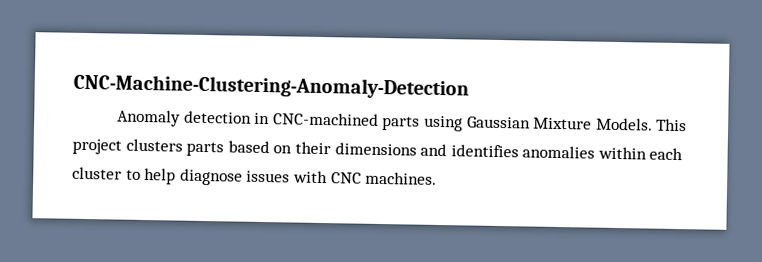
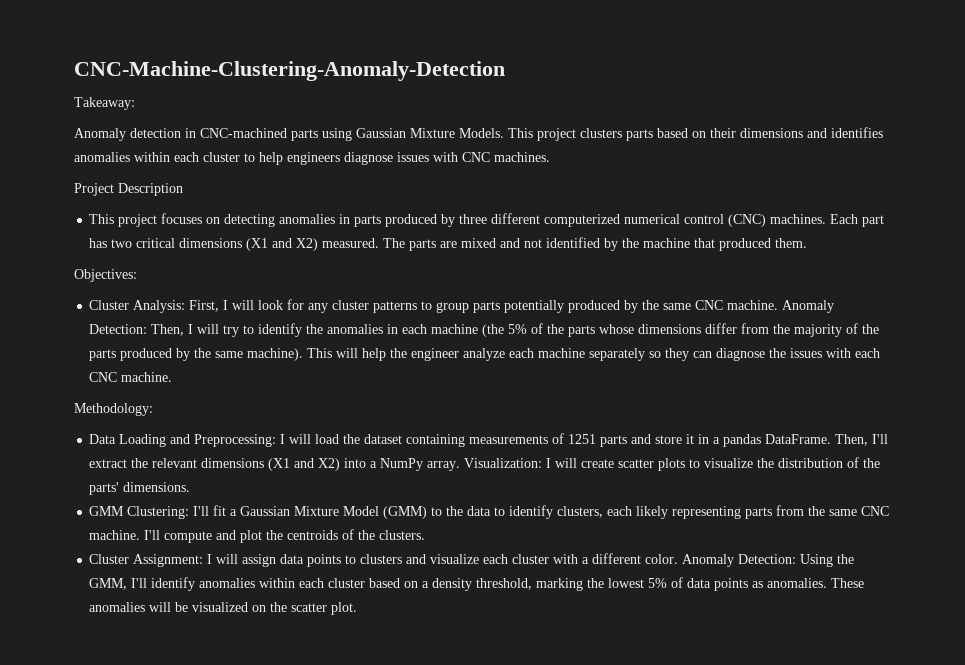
(469, 86) none -> [74,97,135,110] // Takeaway:
(177, 176) none -> [287,152,340,165] engineers
(438, 178) none -> [74,183,183,196] [89,213,885,227] [89,237,808,251] [74,269,137,282] [89,299,835,313] [89,323,880,337] [89,348,881,361] [89,372,173,382] [74,403,153,416] [89,433,889,447] [89,457,881,471] [89,482,191,495] [89,505,890,519] [89,529,426,543] [89,553,855,567] [89,577,865,591] [89,602,358,615] // Project Description // This project focuses on detecting anomalies in parts produced by three different computerized numerical control (CNC) machines. Each part has two critical dimensions (X1 and X2) measured. The parts are mixed and not identified by the machine that produced them. // Objectives: // Cluster Analysis: First, I will look for any cluster patterns to group parts potentially produced by the same CNC machine. Anomaly Detection: Then, I will try to identify the anomalies in each machine (the 5% of the parts whose dimensions differ from the majority of the parts produced by the same machine). This will help the engineer analyze each machine separately so they can diagnose the issues with each CNC machine. // Methodology: // Data Loading and Preprocessing: I will load the dataset containing measurements of 1251 parts and store it in a pandas DataFrame. Then, I'll extract the relevant dimensions (X1 and X2) into a NumPy array. Visualization: I will create scatter plots to visualize the distribution of the parts' dimensions. // GMM Clustering: I'll fit a Gaussian Mixture Model (GMM) to the data to identify clusters, each likely representing parts from the same CNC machine. I'll compute and plot the centroids of the clusters. // Cluster Assignment: I will assign data points to clusters and visualize each cluster with a different color. Anomaly Detection: Using the GMM, I'll identify anomalies within each cluster based on a density threshold, marking the lowest 5% of data points as anomalies. These anomalies will be visualized on the scatter plot.

